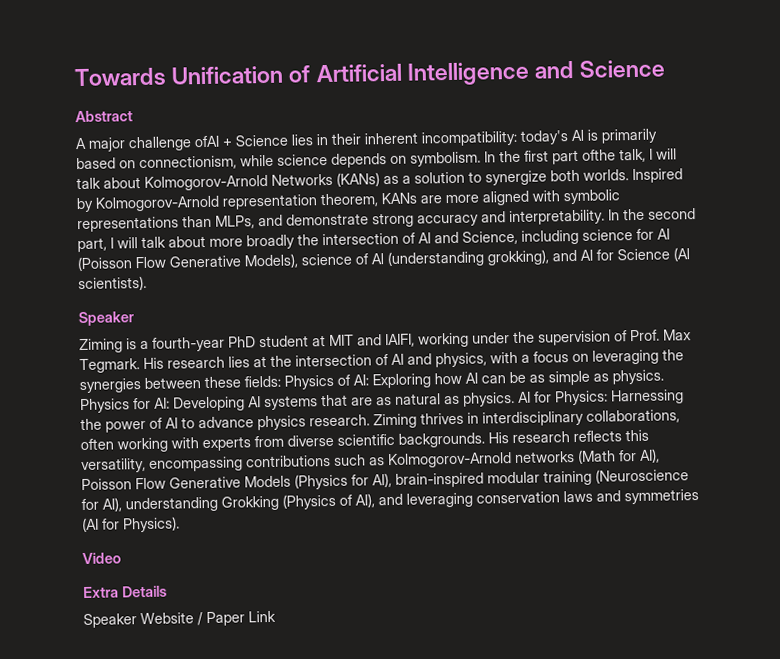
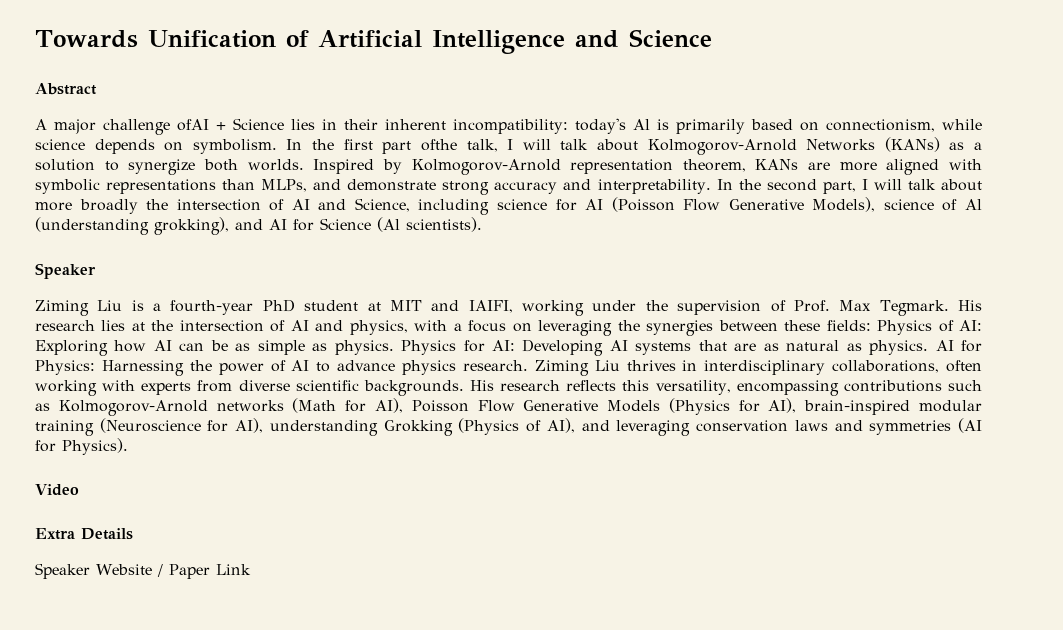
(123, 346) none -> [97,300,123,311] Liu
(417, 421) none -> [594,360,620,371] Liu

